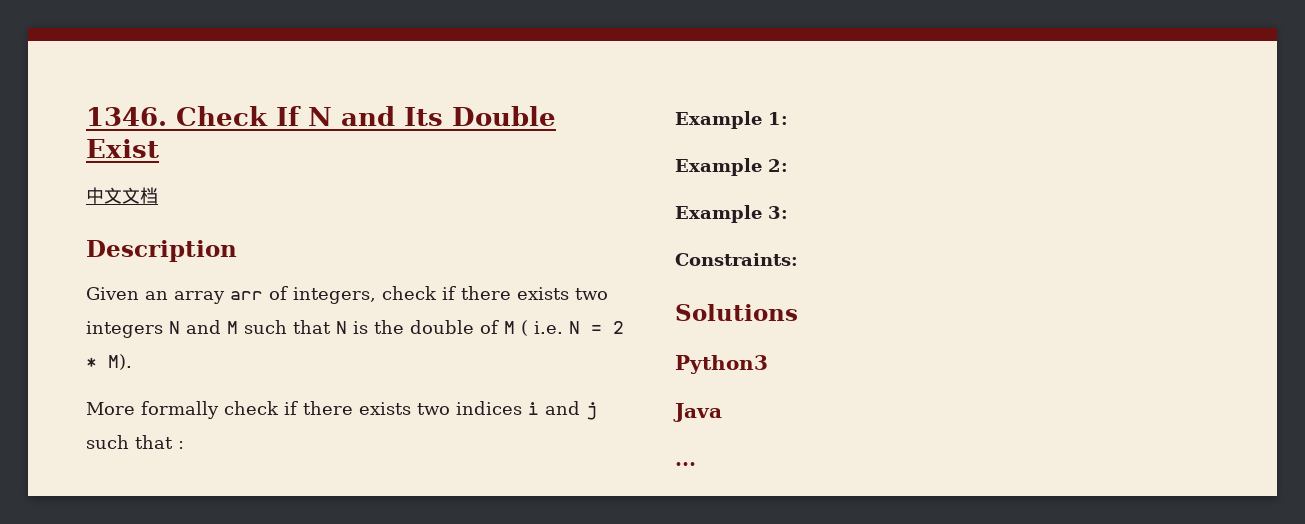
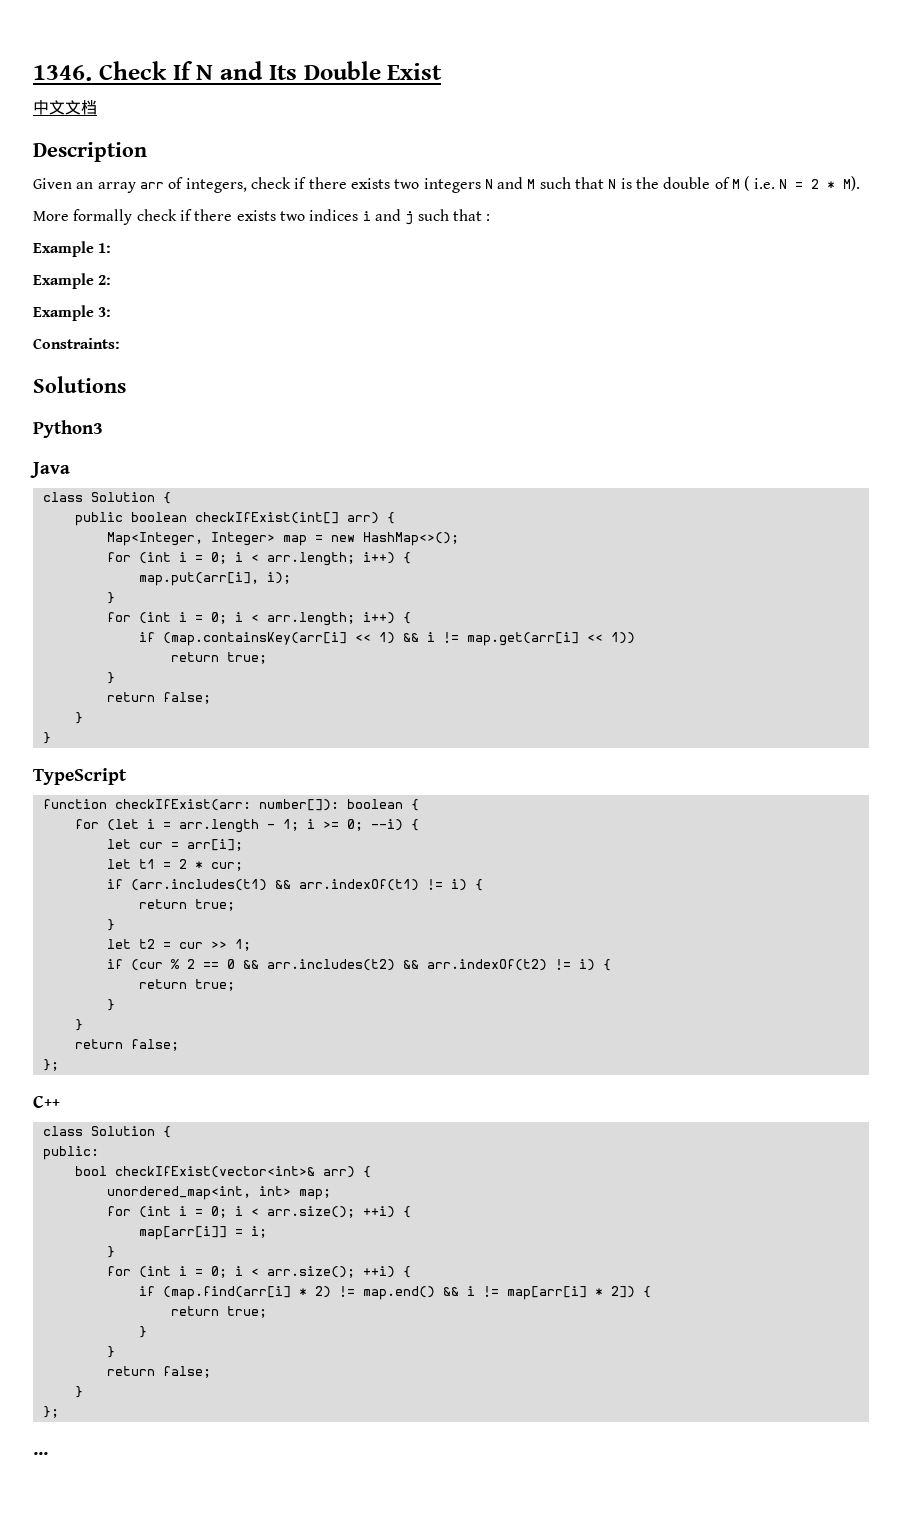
(722, 412) none -> [42,492,171,504] [74,512,395,526] [106,532,459,546] [106,552,411,566] [138,572,291,586] [106,592,115,604] [106,612,411,626] [138,632,635,646] [170,652,267,664] [106,672,115,684] [106,692,211,704] [74,712,83,724] [42,732,51,744] [33,768,127,785] [42,799,419,811] [74,819,419,833] [106,839,243,851] [106,859,243,871] [106,879,483,891] [138,899,235,911] [106,919,115,931] [106,939,251,951] [106,959,611,971] [138,979,235,991] [106,999,115,1011] [74,1019,83,1031] [74,1039,179,1051] [42,1059,59,1071] [33,1095,60,1108] [42,1126,171,1138] [42,1146,99,1160] [74,1166,371,1178] [106,1186,331,1200] [106,1206,411,1218] [138,1226,267,1240] [106,1246,115,1258] [106,1266,411,1278] [138,1286,651,1300] [170,1306,267,1318] [138,1326,147,1338] [106,1346,115,1358] [106,1366,211,1378] [74,1386,83,1398] [42,1406,59,1418] // class Solution { // public boolean checkIfExist(int[] arr) { // Map<Integer, Integer> map = new HashMap<>(); // for (int i = 0; i < arr.length; i++) { // map.put(arr[i], i); // } // for (int i = 0; i < arr.length; i++) { // if (map.containsKey(arr[i] << 1) && i != map.get(arr[i] << 1)) // return true; // } // return false; // } // } // TypeScript // function checkIfExist(arr: number[]): boolean { // for (let i = arr.length - 1; i >= 0; --i) { // let cur = arr[i]; // let t1 = 2 * cur; // if (arr.includes(t1) && arr.indexOf(t1) != i) { // return true; // } // let t2 = cur >> 1; // if (cur % 2 == 0 && arr.includes(t2) && arr.indexOf(t2) != i) { // return true; // } // } // return false; // }; // C++ // class Solution { // public: // bool checkIfExist(vector<int>& arr) { // unordered_map<int, int> map; // for (int i = 0; i < arr.size(); ++i) { // map[arr[i]] = i; // } // for (int i = 0; i < arr.size(); ++i) { // if (map.find(arr[i] * 2) != map.end() && i != map[arr[i] * 2]) { // return true; // } // } // return false; // } // };

